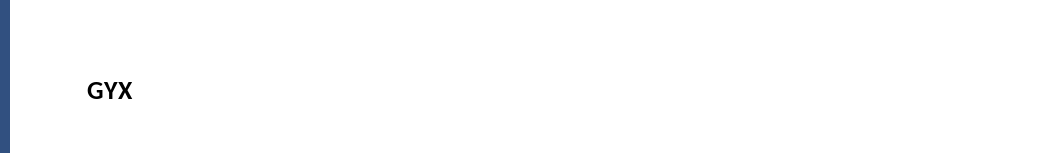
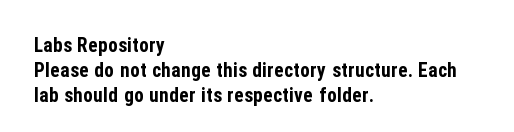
[87,82,133,99] GYX -> [34,37,166,56] [34,62,457,81] [34,87,374,106] Labs Repository // Please do not change this directory structure. Each lab should go under its respective folder.

